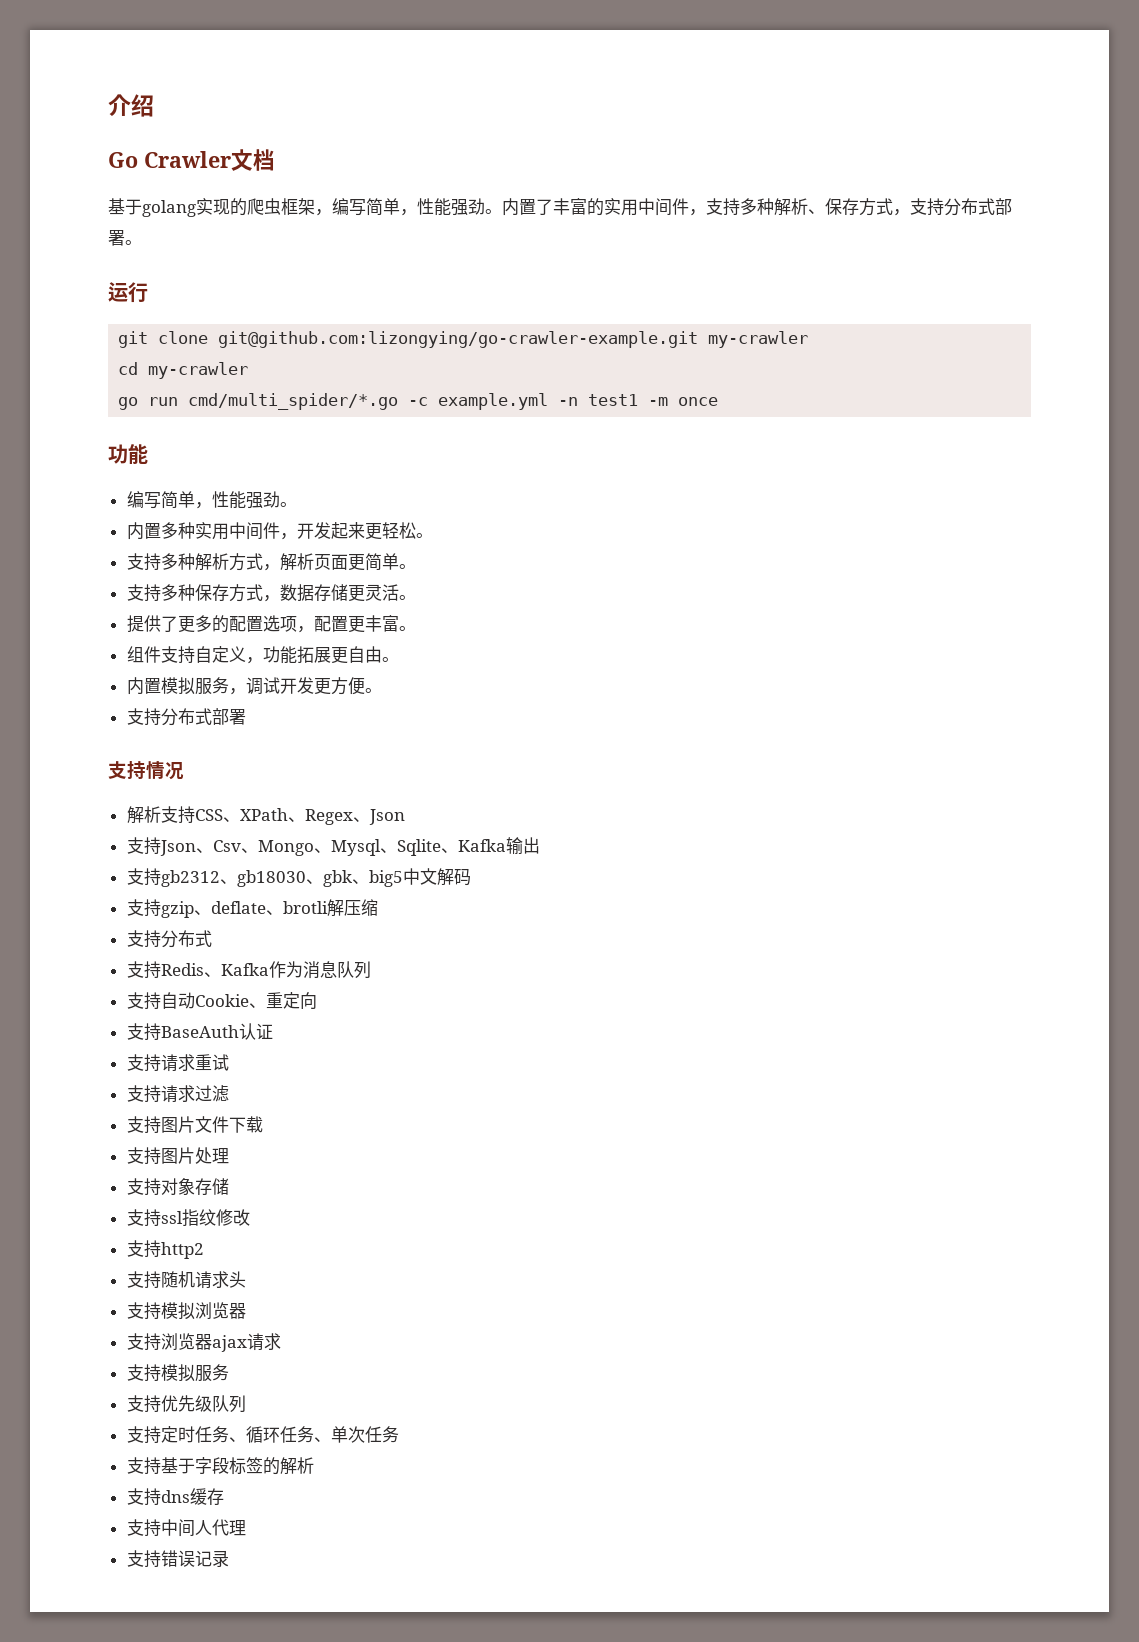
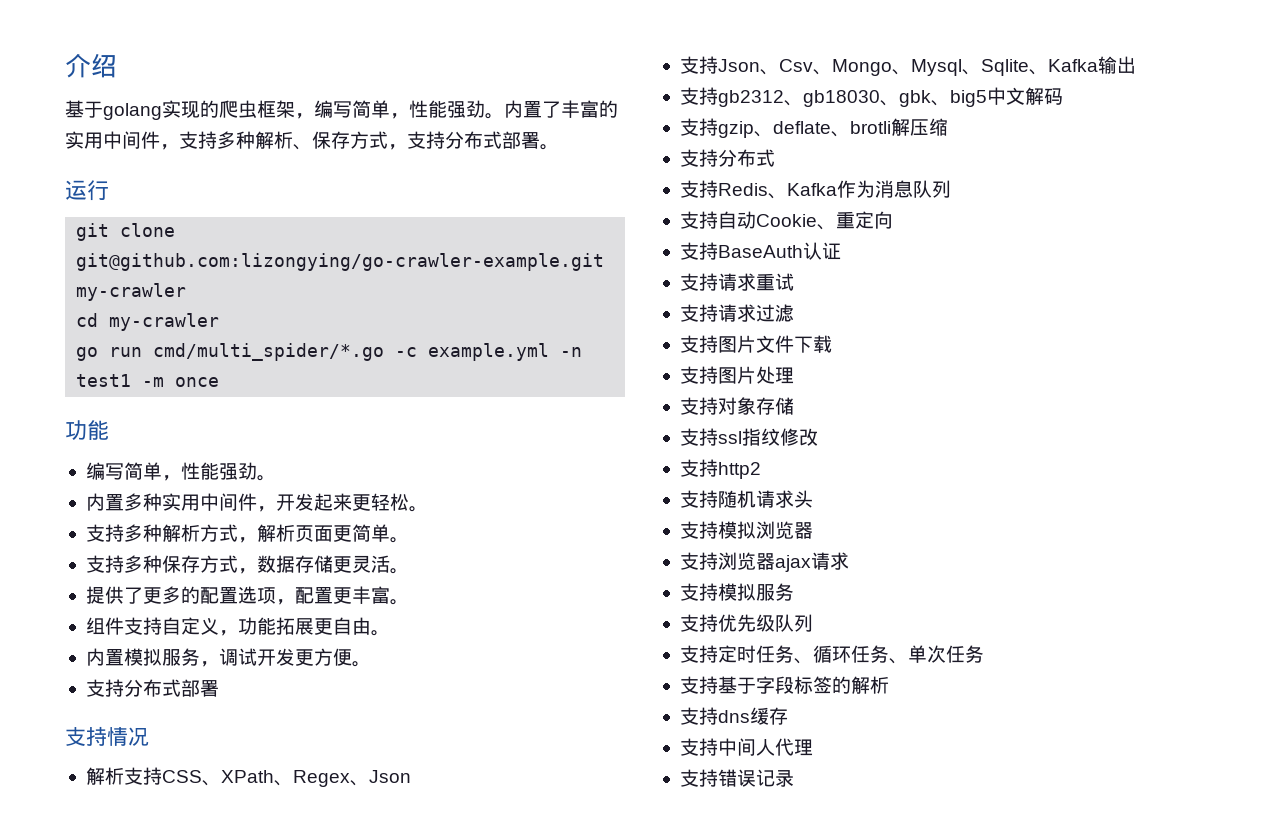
[108,149,275,171] // Go Crawler文档 -> (117, 65) none

